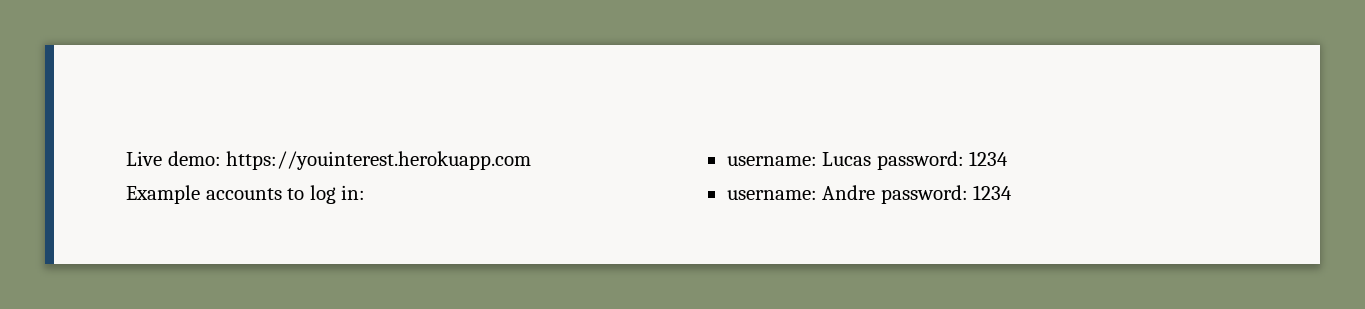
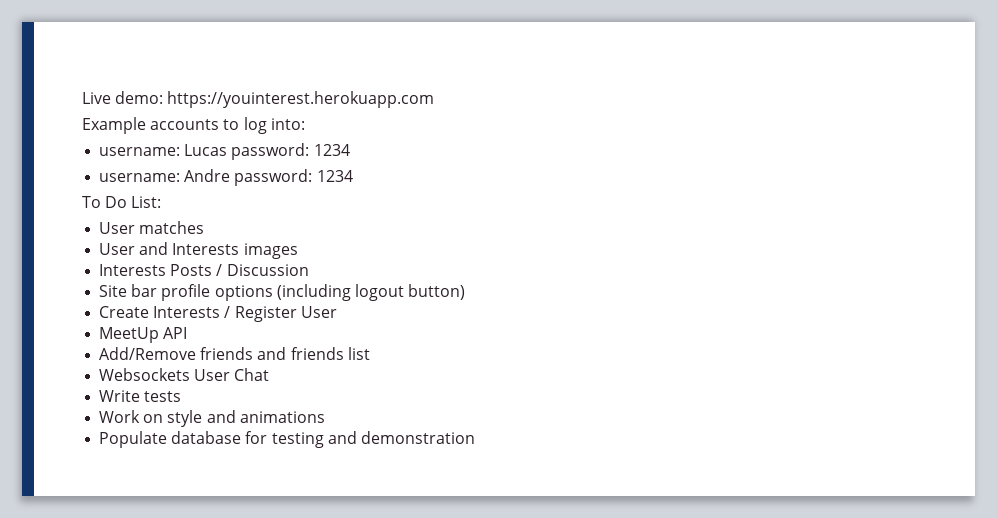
[341,185,366,200] in: -> [270,118,305,130] into:
(1013, 192) none -> [82,196,162,208] [99,221,205,234] [99,242,298,259] [99,264,309,276] [99,284,466,301] [99,306,337,322] [99,327,188,343] [99,347,370,360] [99,368,270,381] [99,390,182,402] [99,410,325,427] [99,431,475,448] // To Do List: // User matches // User and Interests images // Interests Posts / Discussion // Site bar profile options (including logout button) // Create Interests / Register User // MeetUp API // Add/Remove friends and friends list // Websockets User Chat // Write tests // Work on style and animations // Populate database for testing and demonstration

